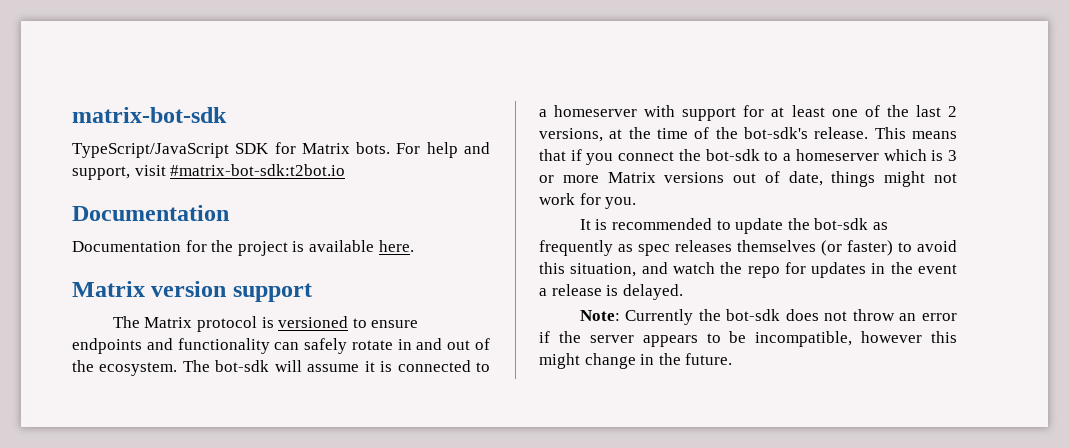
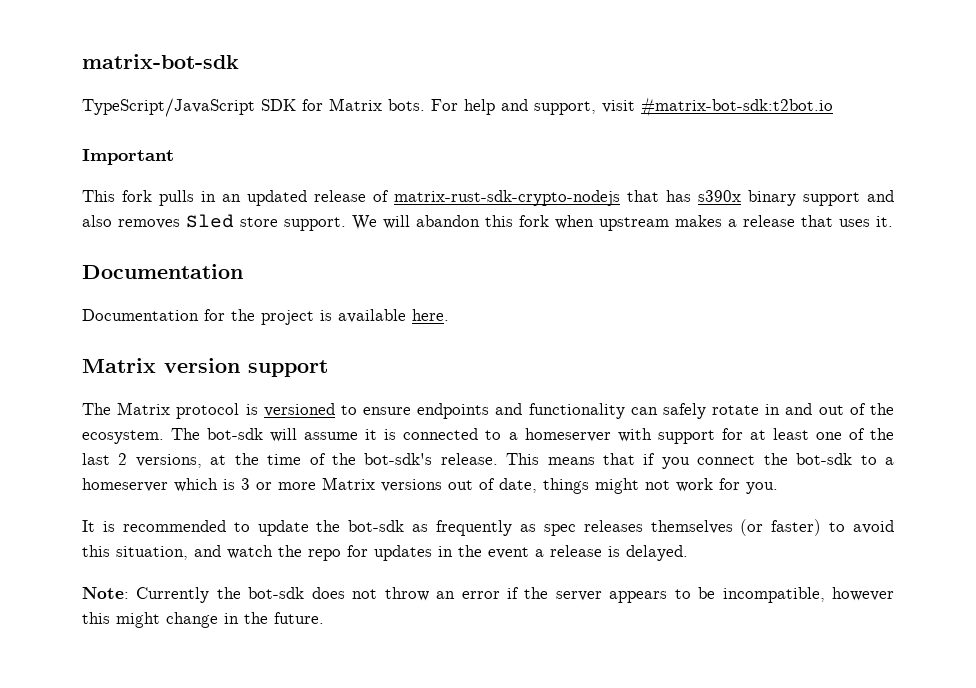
(346, 170) none -> [82,149,174,165] [82,190,894,206] [82,214,893,231] // Important // This fork pulls in an updated release of matrix-rust-sdk-crypto-nodejs that has s390x binary support and also removes Sled store support. We will abandon this fork when upstream makes a release that uses it.

